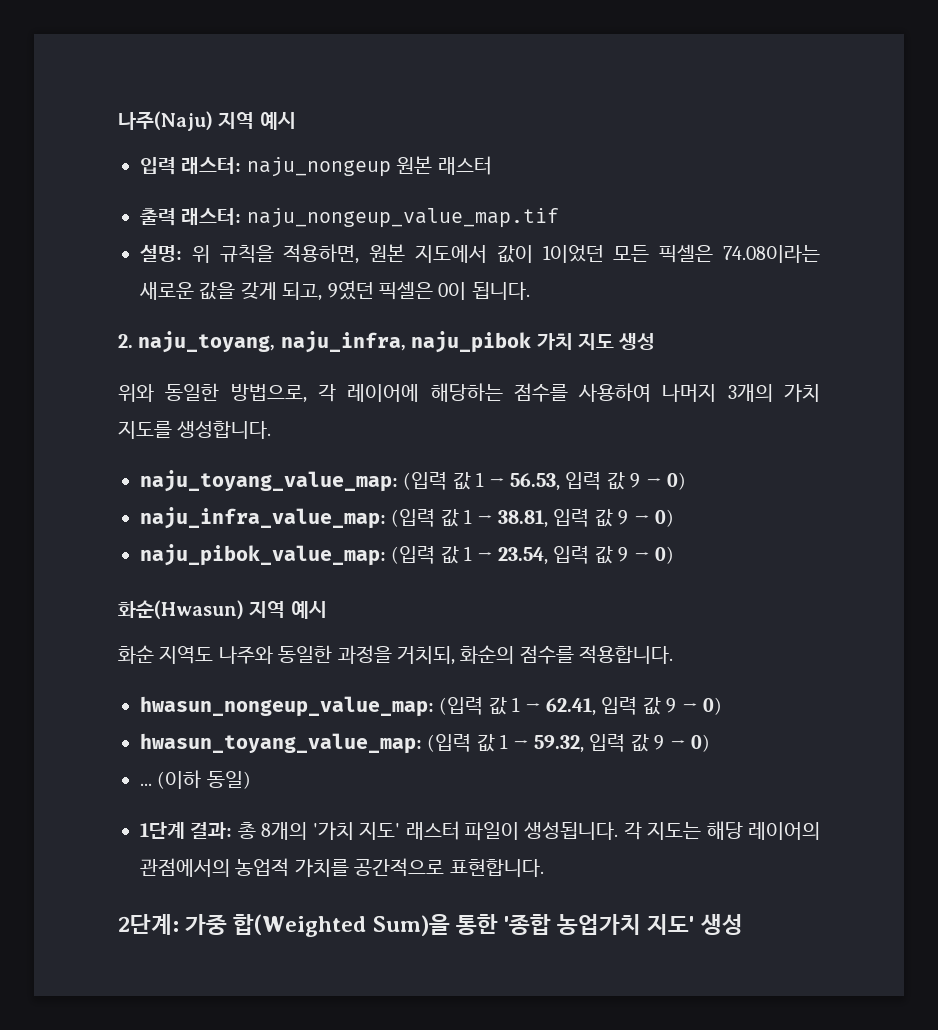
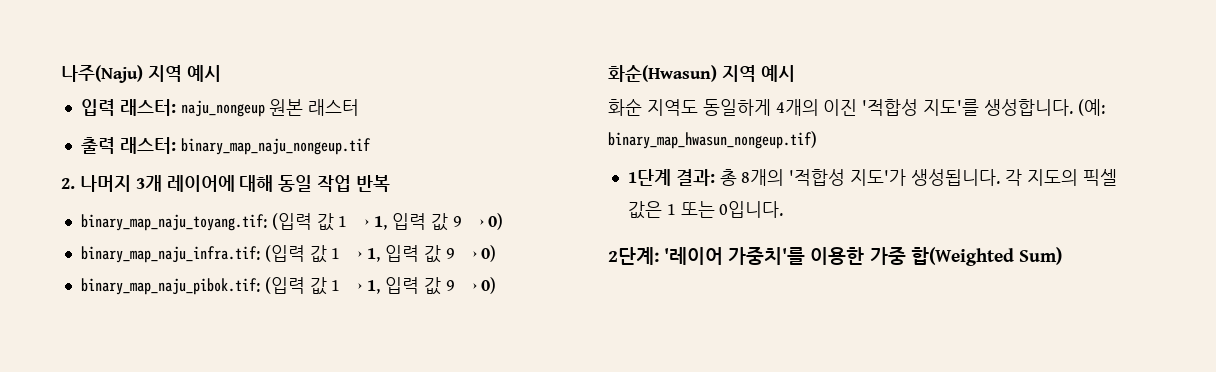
[246,208,559,228] [140,244,820,264] [139,280,530,301] [118,331,656,353] [118,383,820,403] [118,421,272,439] [140,470,686,492] [140,507,674,529] [140,544,548,566] naju_nongeup_value_map.tif // 설명: 위 규칙을 적용하면, 원본 지도에서 값이 1이었던 모든 픽셀은 74.08이라는 새로운 값을 갖게 되고, 9였던 픽셀은 0이 됩니다. // 2. naju_toyang, naju_infra, naju_pibok 가치 지도 생성 // 위와 동일한 방법으로, 각 레이어에 해당하는 점수를 사용하여 나머지 3개의 가치 지도를 생성합니다. // naju_toyang_value_map: (입력 값 1 → 56.53, 입력 값 9 → 0) // naju_infra_value_map: (입력 값 1 → 38.81, 입력 값 9 → 0) // naju_pibok_value_map: (입력 값 1 → 23.54, -> [180,138,371,155] [61,175,391,192] [80,213,504,231] [80,245,497,263] [80,277,381,295] binary_map_naju_nongeup.tif // 2. 나머지 3개 레이어에 대해 동일 작업 반복 // binary_map_naju_toyang.tif: (입력 값 1 → 1, 입력 값 9 → 0) // binary_map_naju_infra.tif: (입력 값 1 → 1, 입력 값 9 → 0) // binary_map_naju_pibok.tif: (입력 값 1 → 1,
[218,645,674,665] [140,696,722,717] [140,733,710,754] [140,770,251,789] [140,821,820,841] [140,858,544,877] [118,914,743,937] 나주와 동일한 과정을 거치되, 화순의 점수를 적용합니다. // hwasun_nongeup_value_map: (입력 값 1 → 62.41, 입력 값 9 → 0) // hwasun_toyang_value_map: (입력 값 1 → 59.32, 입력 값 9 → 0) // ... (이하 동일) // 1단계 결과: 총 8개의 '가치 지도' 래스터 파일이 생성됩니다. 각 지도는 해당 레이어의 관점에서의 농업적 가치를 공간적으로 표현합니다. // 2단계: 가중 합(Weighted Sum)을 통한 '종합 농업가치 지도' 생성 -> [702,99,1105,116] [608,131,817,149] [627,169,1117,186] [627,201,784,219] [608,247,1062,266] 동일하게 4개의 이진 '적합성 지도'를 생성합니다. (예: binary_map_hwasun_nongeup.tif) // 1단계 결과: 총 8개의 '적합성 지도'가 생성됩니다. 각 지도의 픽셀 값은 1 또는 0입니다. // 2단계: '레이어 가중치'를 이용한 가중 합(Weighted Sum)

